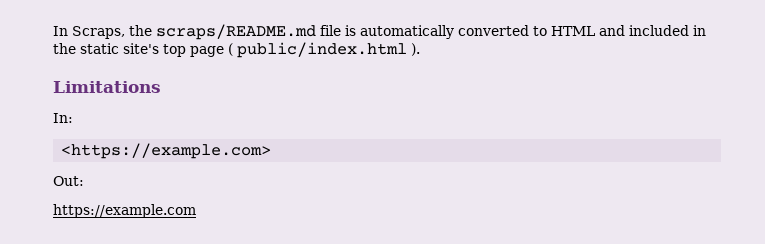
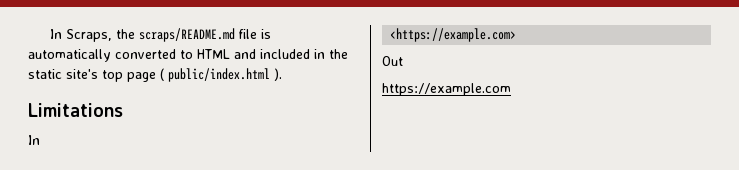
[53,113,73,123] In: -> [28,135,40,145] In
[53,176,84,186] Out: -> [382,56,403,66] Out

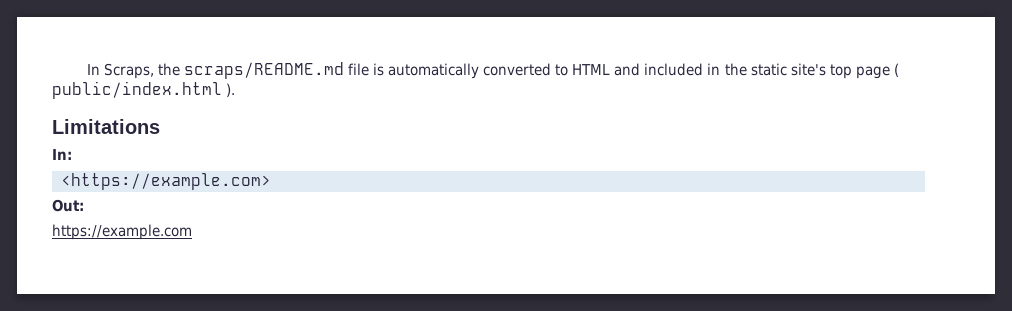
[28,135,40,145] In -> [52,149,72,160] In:
[382,56,403,66] Out -> [52,199,84,212] Out:

